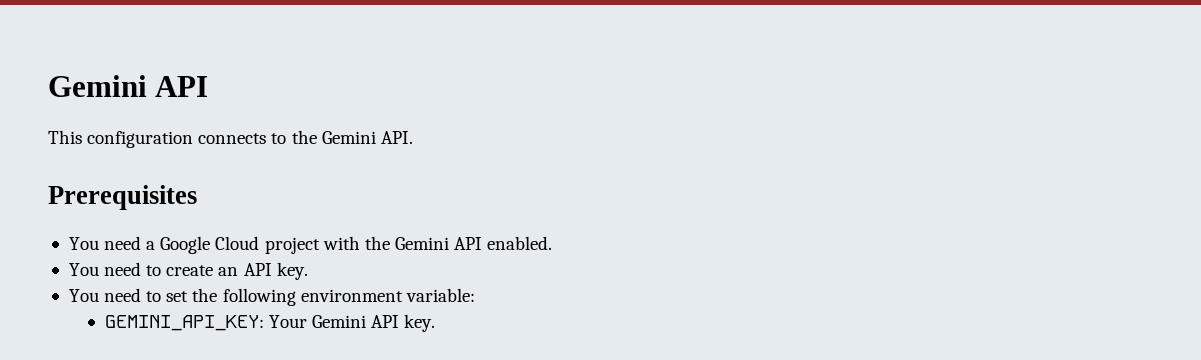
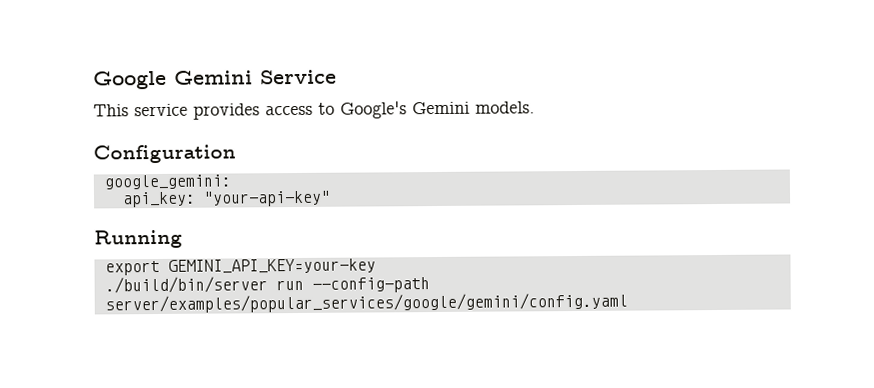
[48,75,209,97] [48,130,413,148] [48,185,197,210] [68,236,553,254] [68,262,308,280] [68,288,475,306] [104,314,436,332] Gemini API // This configuration connects to the Gemini API. // Prerequisites // You need a Google Cloud project with the Gemini API enabled. // You need to create an API key. // You need to set the following environment variable: // GEMINI_API_KEY: Your Gemini API key. -> [93,69,337,90] [93,101,535,120] [93,144,236,164] [103,174,231,190] [121,190,331,208] [94,229,183,249] [104,258,376,276] [104,276,430,294] [104,292,628,314] Google Gemini Service // This service provides access to Google's Gemini models. // Configuration // google_gemini: // api_key: "your-api-key" // Running // export GEMINI_API_KEY=your-key // ./build/bin/server run --config-path server/examples/popular_services/google/gemini/config.yaml

